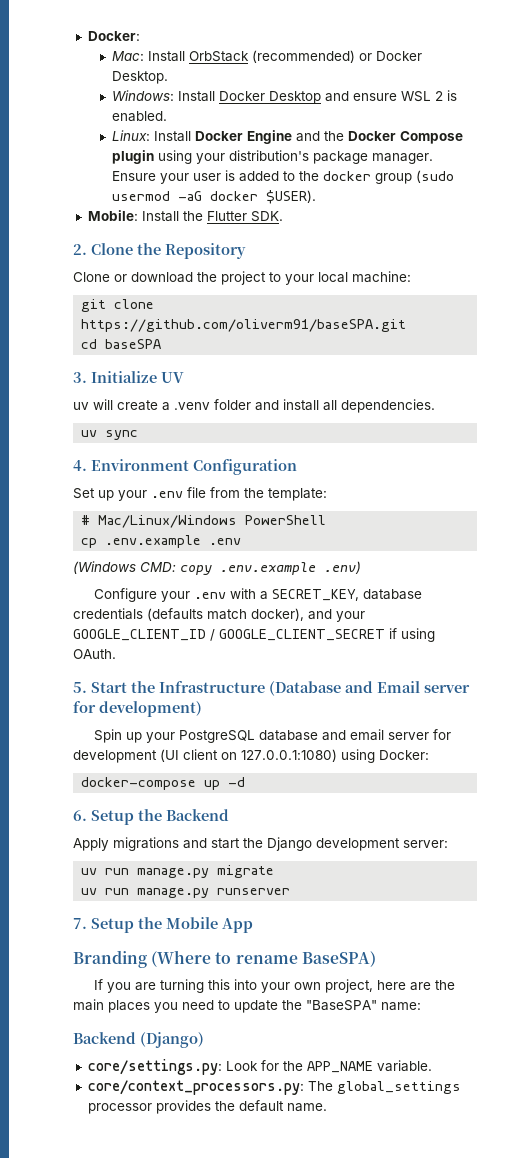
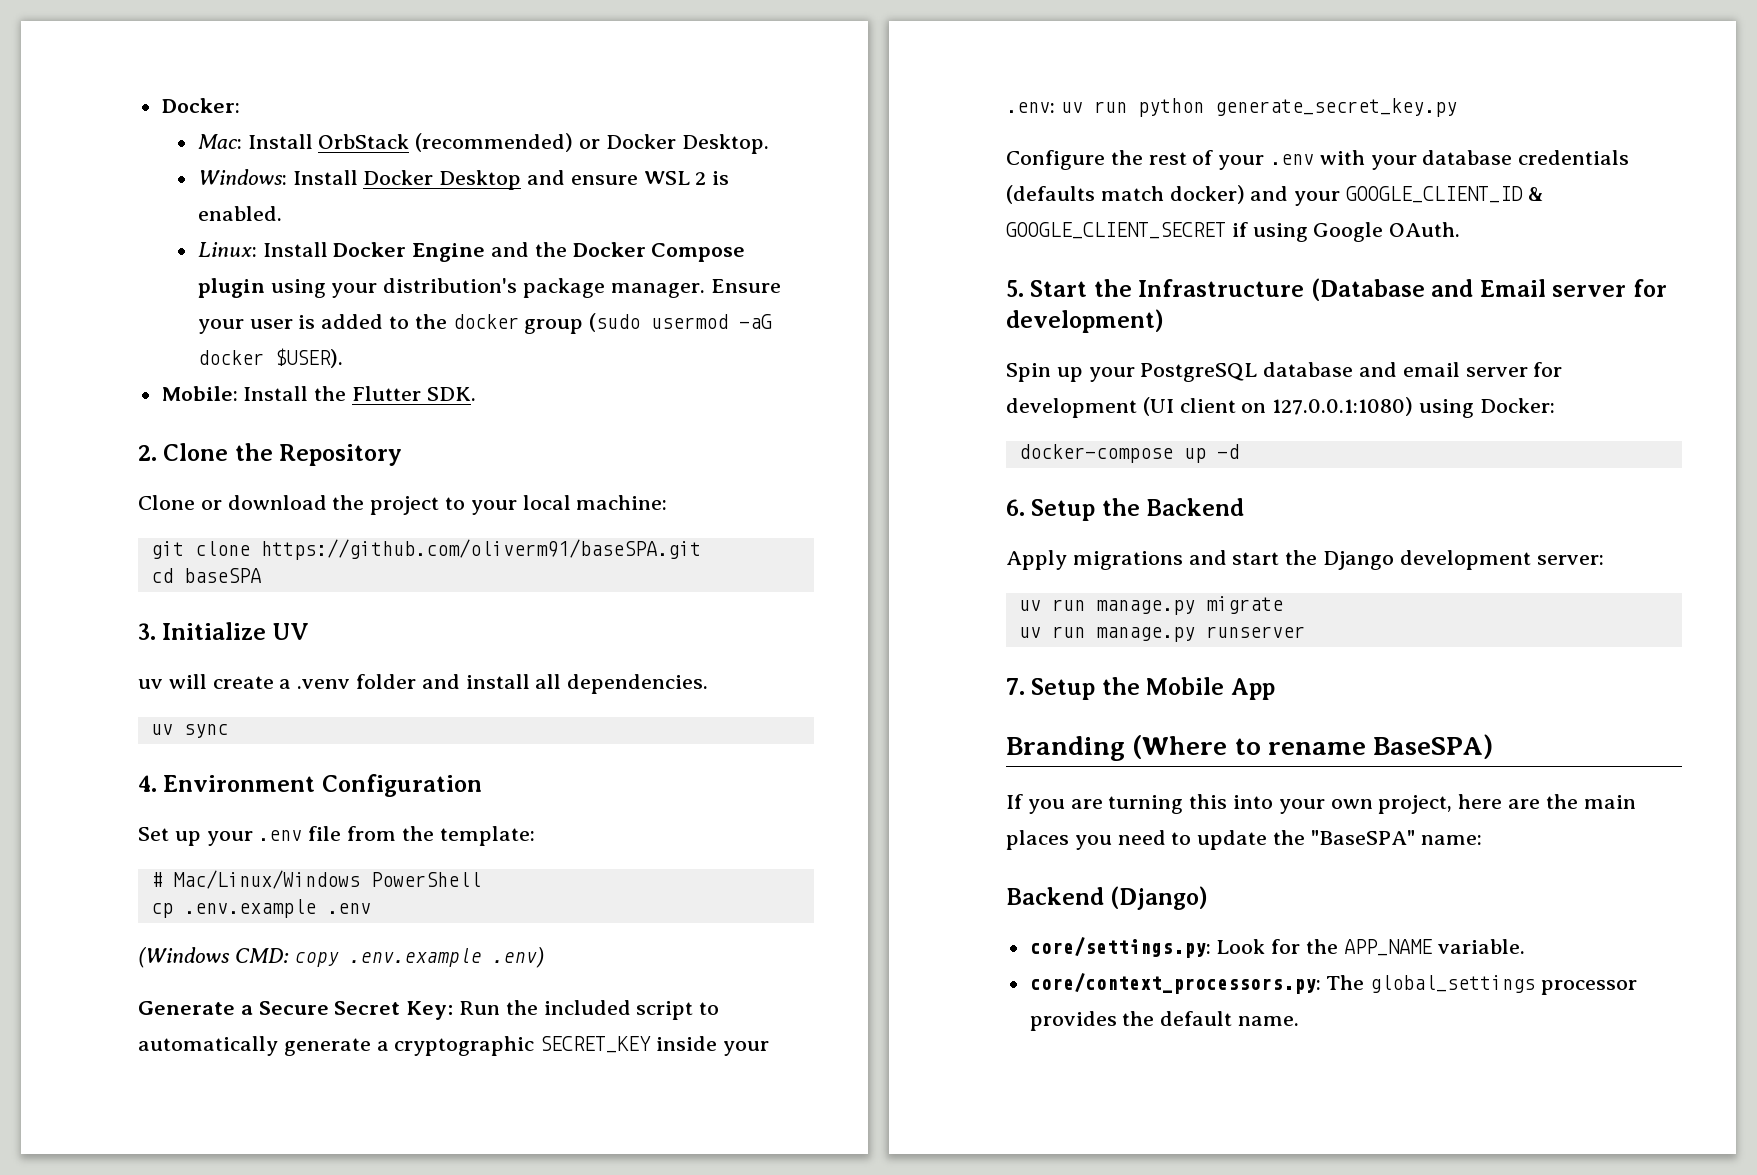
[93,588,157,602] Configure -> [138,1000,720,1020] [138,1036,769,1056] [1006,98,1457,117] [1006,150,1214,170] Generate a Secure Secret Key: Run the included script to automatically generate a cryptographic SECRET_KEY inside your .env: uv run python generate_secret_key.py // Configure the rest of
[259,589,359,601] a SECRET_KEY, -> [1370,155,1417,170] your
[251,608,304,621] docker), -> [1169,185,1245,204] docker)
[210,629,215,641] / -> [1527,187,1544,201] &
(435, 635) none -> [1313,222,1384,242] Google

